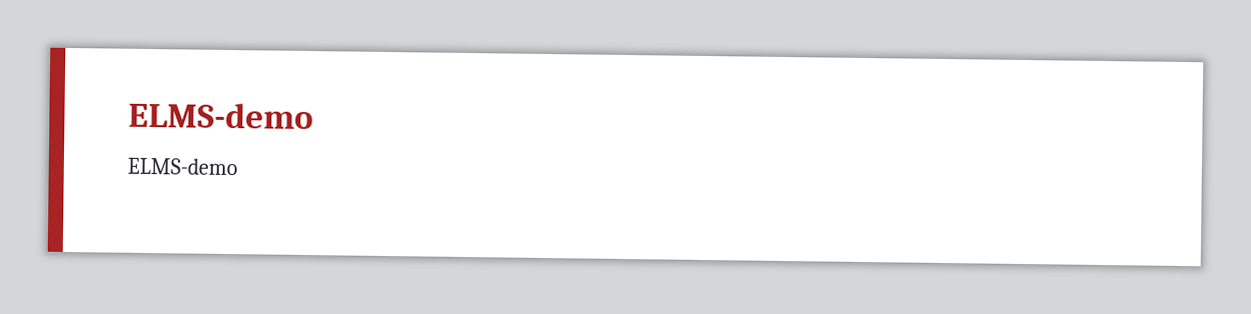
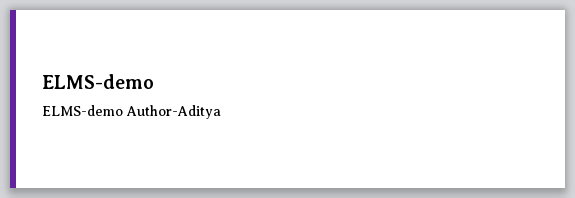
(238, 166) none -> [126,105,221,119] Author-Aditya

